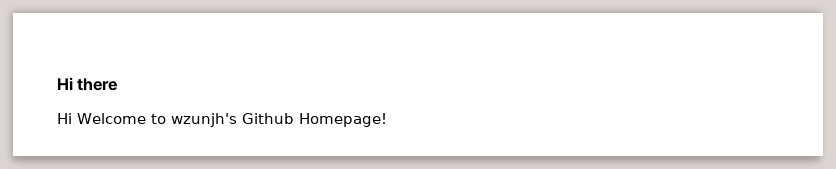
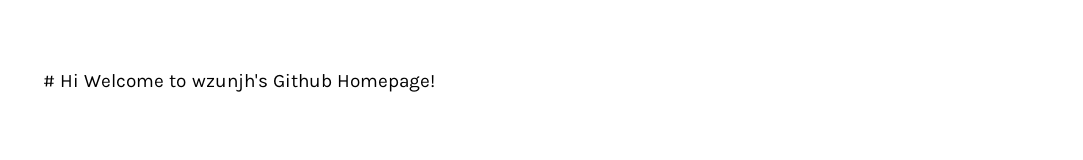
[57,77,118,91] Hi there // -> [43,75,55,87] #

